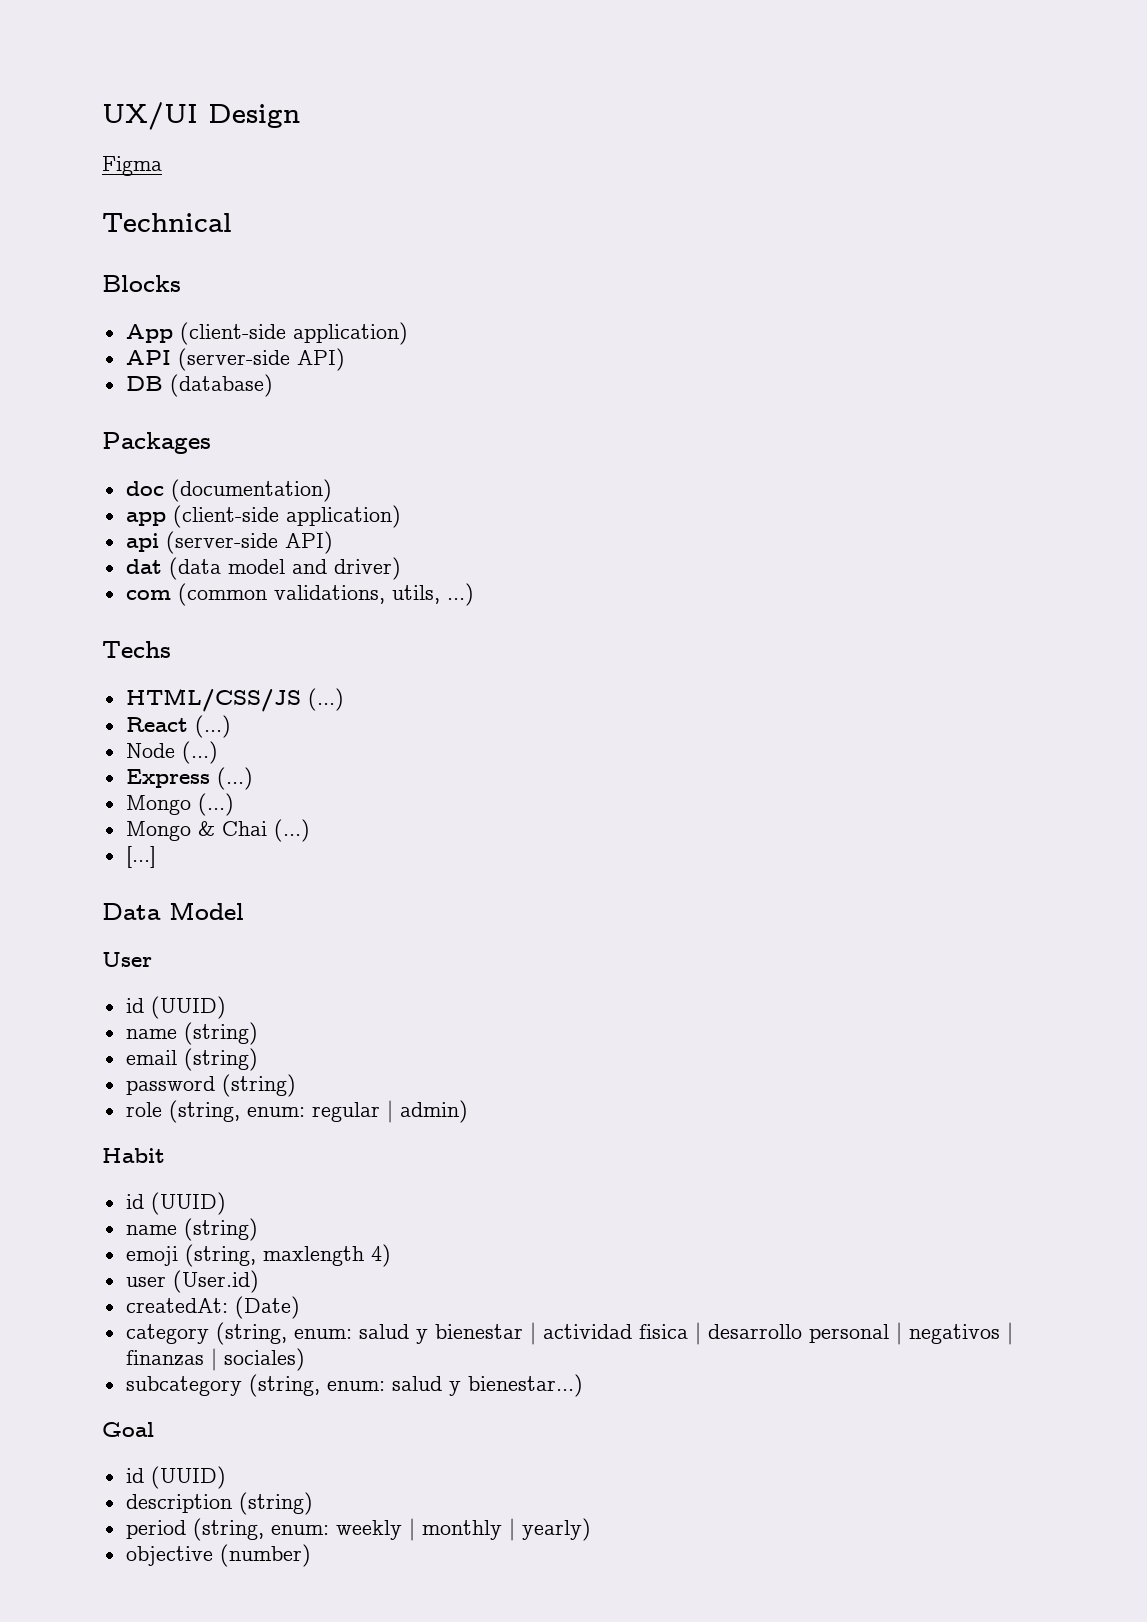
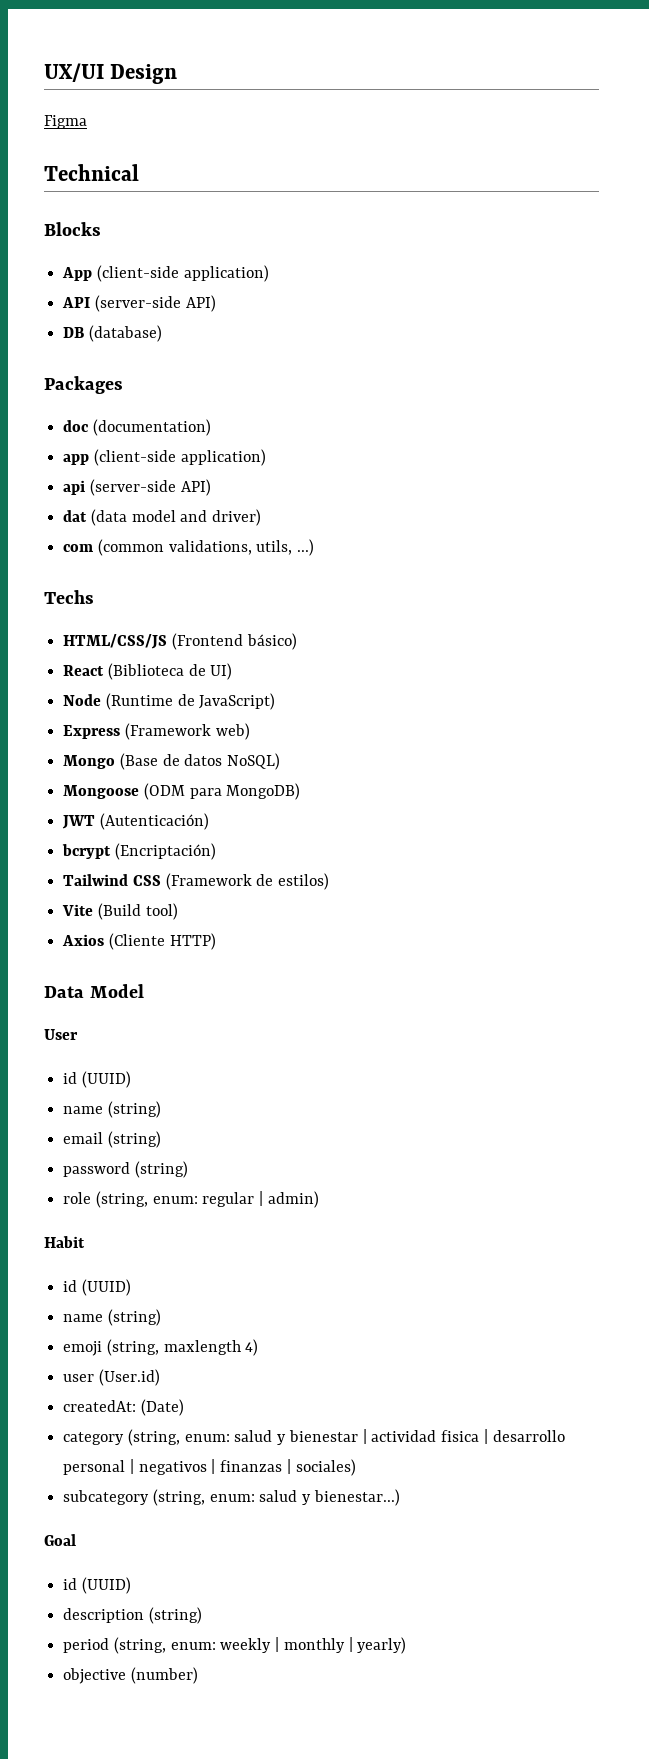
[307,688,344,711] (...) -> [171,633,297,650] (Frontend básico)
[194,715,231,738] [125,741,218,764] (...) // Node (...) -> [107,663,233,680] [63,693,276,710] (Biblioteca de UI) // Node (Runtime de JavaScript)
[216,767,253,790] [125,793,234,816] [125,819,310,842] [125,846,156,868] (...) // Mongo (...) // Mongo & Chai (...) // [...] -> [124,723,250,740] [63,753,281,770] [63,783,301,800] [62,813,209,830] [62,843,216,860] [63,873,330,890] [62,903,178,920] [62,933,216,950] (Framework web) // Mongo (Base de datos NoSQL) // Mongoose (ODM para MongoDB) // JWT (Autenticación) // bcrypt (Encriptación) // Tailwind CSS (Framework de estilos) // Vite (Build tool) // Axios (Cliente HTTP)

